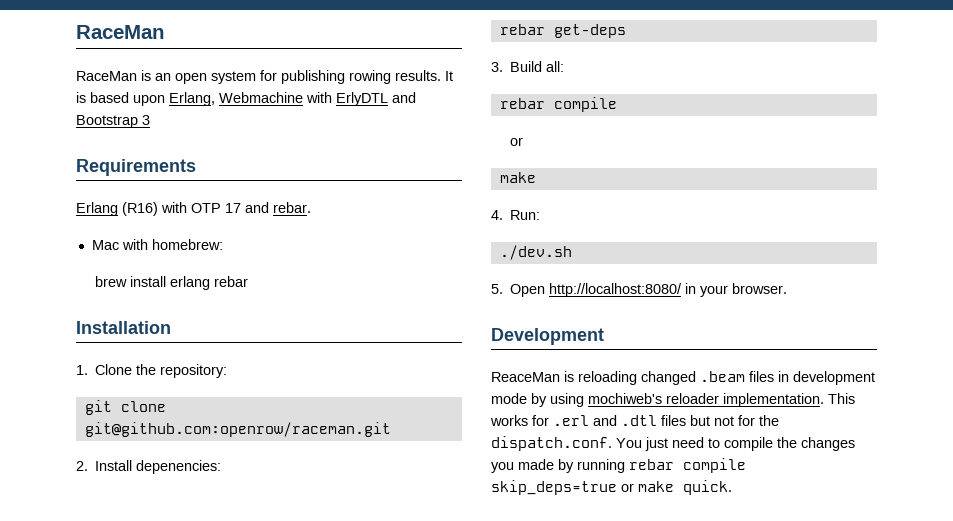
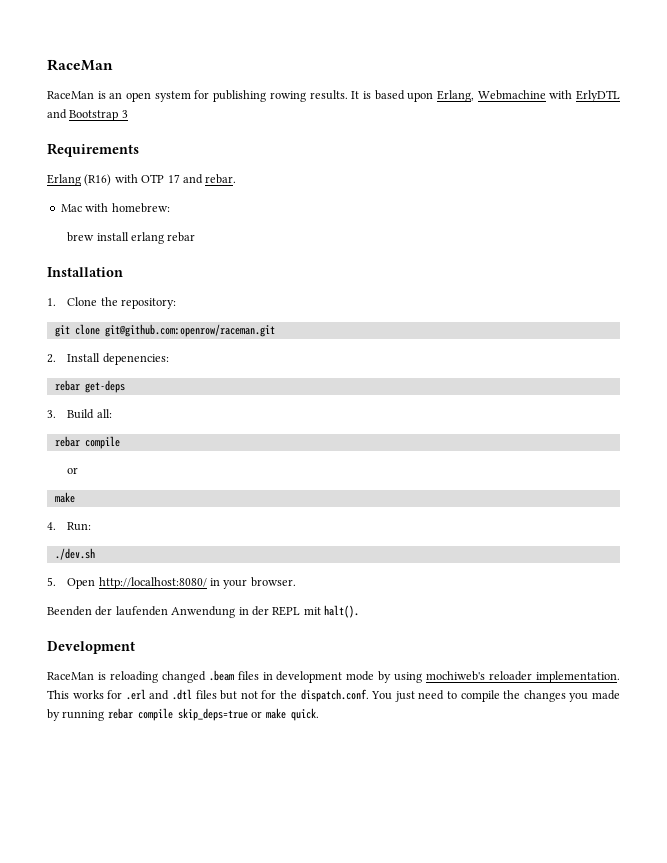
(788, 288) none -> [47,605,359,618] // Beenden der laufenden Anwendung in der REPL mit halt().
[491,372,560,382] ReaceMan -> [47,672,94,680] RaceMan

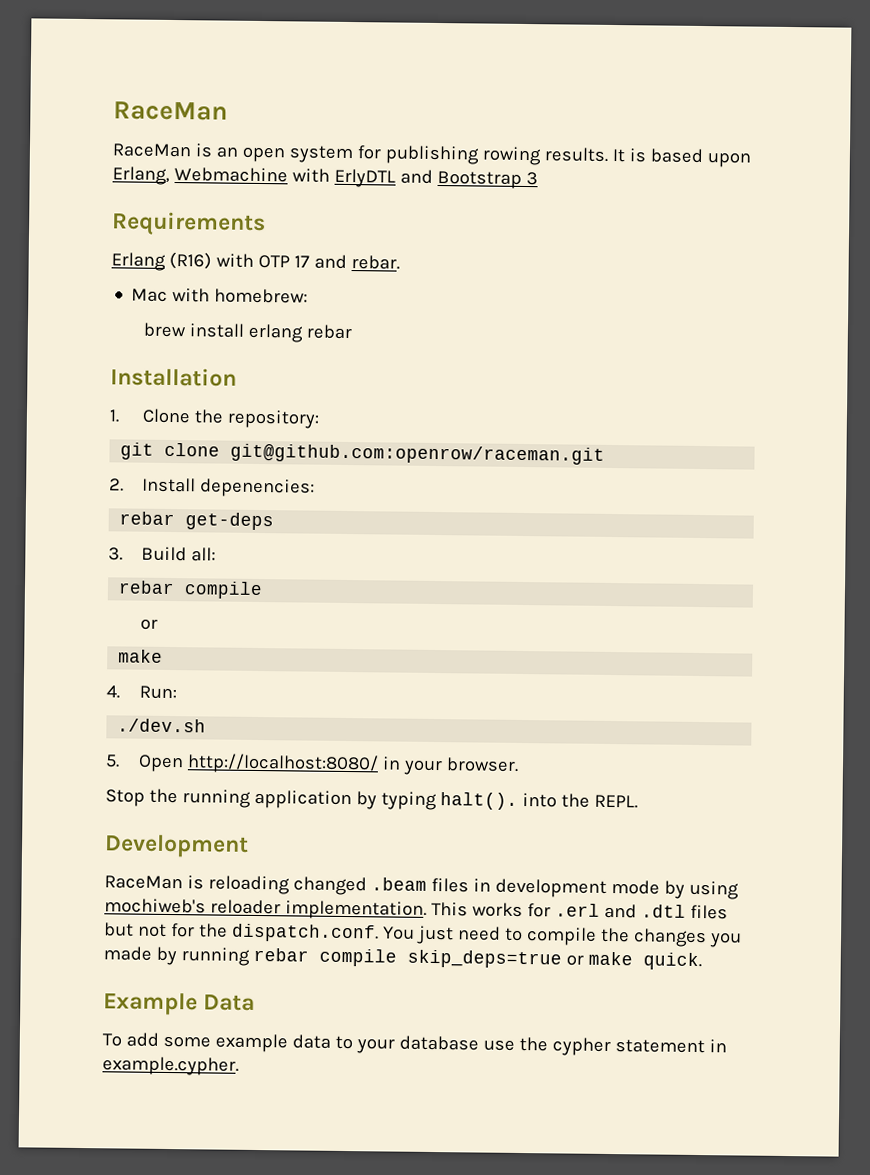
[47,605,359,618] Beenden der laufenden Anwendung in der REPL mit halt(). -> [105,788,638,811] Stop the running application by typing halt(). into the REPL.
(319, 714) none -> [103,992,256,1016] [102,1032,727,1057] [102,1056,239,1076] // Example Data // To add some example data to your database use the cypher statement in example.cypher.

